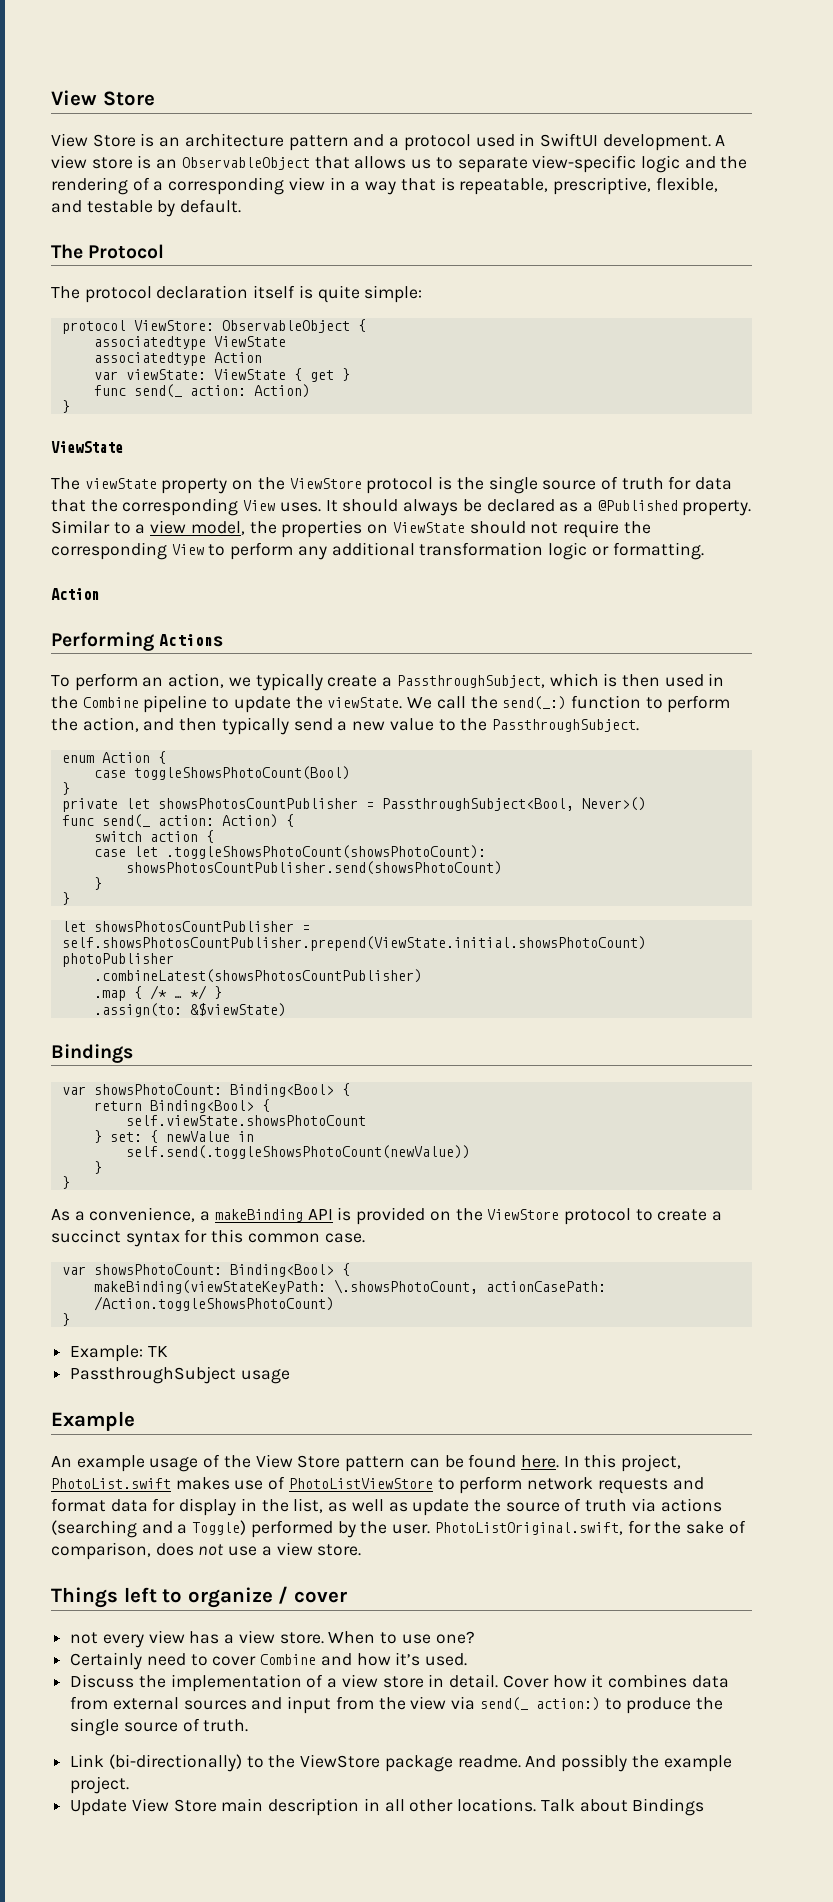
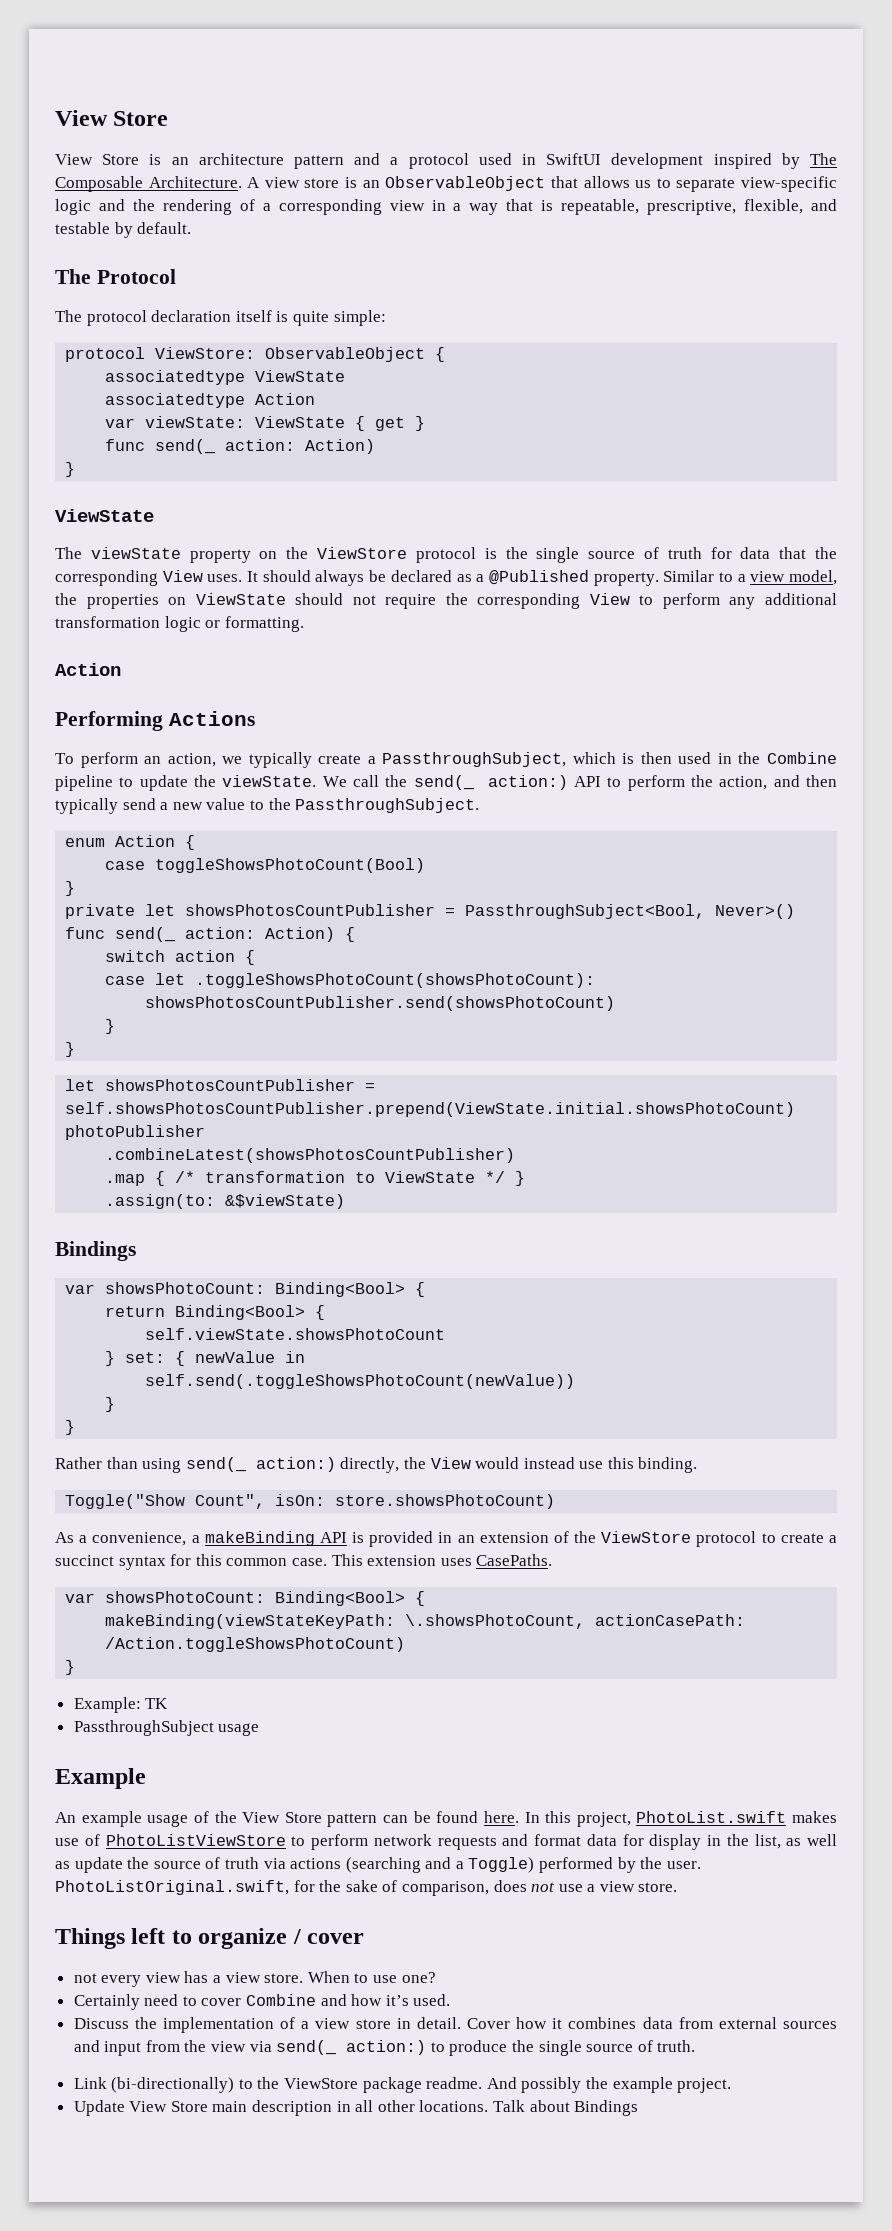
[602,134,711,151] development. -> [611,153,838,169] [55,176,242,192] development inspired by The Composable Architecture.
[502,695,641,710] send(_:) function -> [413,775,601,790] send(_ action:) API
[173,996,182,998] … -> [205,1171,476,1183] transformation to ViewState
(70, 1182) none -> [55,1457,698,1473] [65,1494,556,1509] // Rather than using send(_ action:) directly, the View would instead use this binding. // Toggle("Show Count", isOn: store.showsPhotoCount)
[429,1211,451,1221] on -> [438,1531,569,1543] in an extension of
(365, 1238) none -> [331,1554,553,1566] This extension uses CasePaths.

